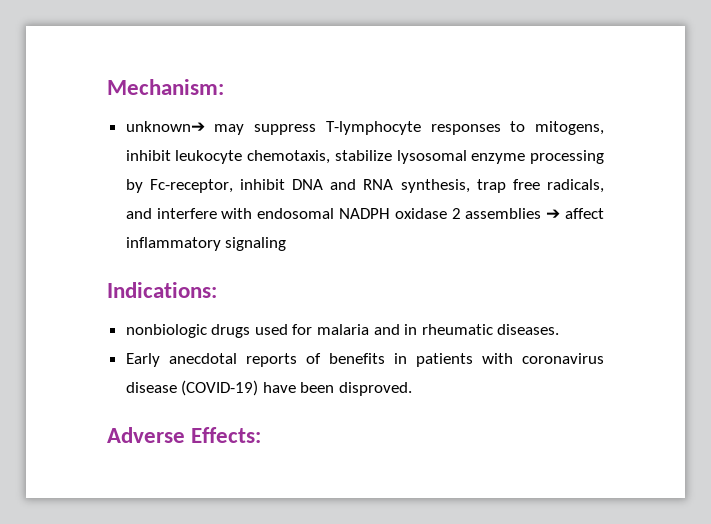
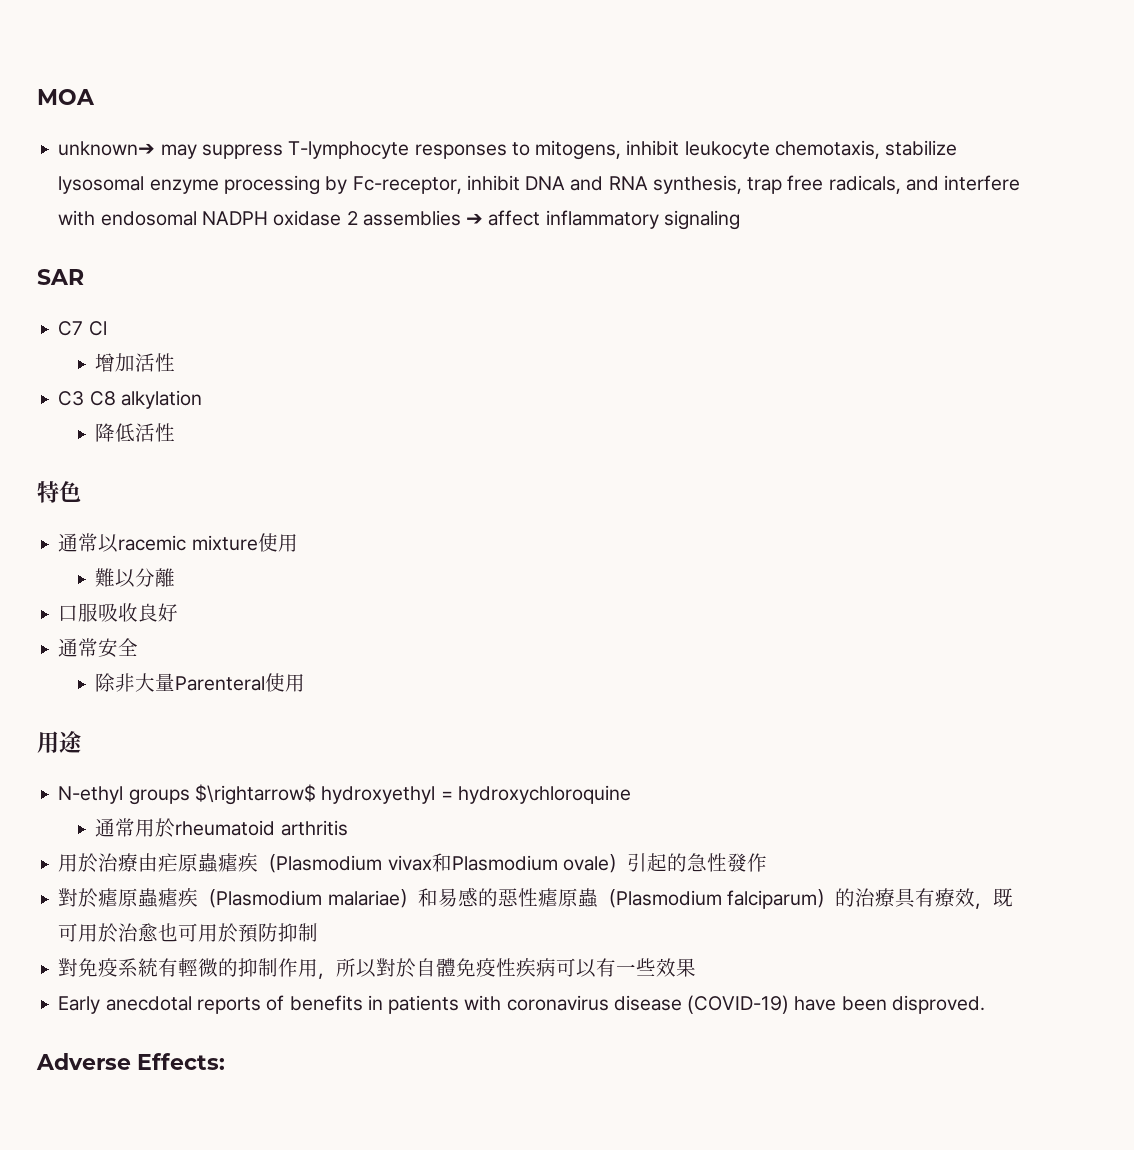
[107,79,224,95] Mechanism: -> [37,89,95,105] MOA
[107,282,217,298] [125,324,560,338] Indications: // nonbiologic drugs used for malaria and in rheumatic diseases. -> [37,269,84,285] [58,321,107,336] [95,353,176,372] [58,390,202,409] [95,423,176,442] [37,481,81,503] [58,533,298,553] [95,568,176,588] [58,603,179,622] [58,638,139,658] [95,673,306,692] [37,731,82,753] [58,784,631,805] [95,818,348,838] [58,853,767,873] [58,888,1013,909] [58,923,319,943] [58,958,697,979] SAR // C7 Cl // 增加活性 // C3 C8 alkylation // 降低活性 // 特色 // 通常以racemic mixture使用 // 難以分離 // 口服吸收良好 // 通常安全 // 除非大量Parenteral使用 // 用途 // N-ethyl groups $\rightarrow$ hydroxyethyl = hydroxychloroquine // 通常用於rheumatoid arthritis // 用於治療由疟原蟲瘧疾（Plasmodium vivax和Plasmodium ovale）引起的急性發作 // 對於瘧原蟲瘧疾（Plasmodium malariae）和易感的惡性瘧原蟲（Plasmodium falciparum）的治療具有療效，既可用於治愈也可用於預防抑制 // 對免疫系統有輕微的抑制作用，所以對於自體免疫性疾病可以有一些效果

